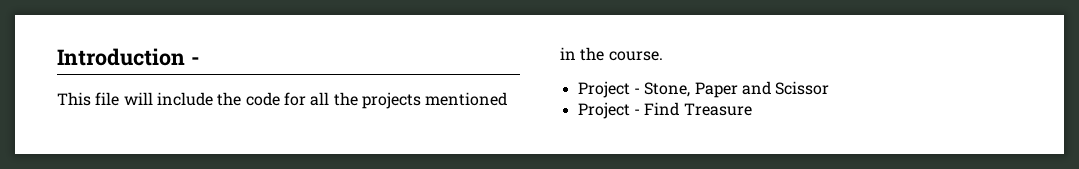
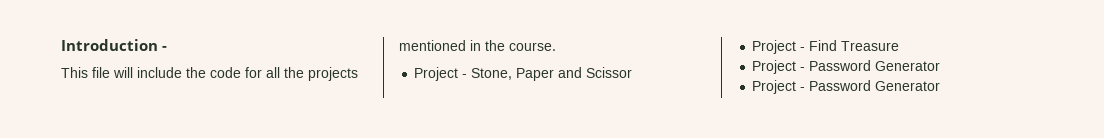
(752, 109) none -> [752,60,941,74] [752,80,941,94] // Project - Password Generator // Project - Password Generator

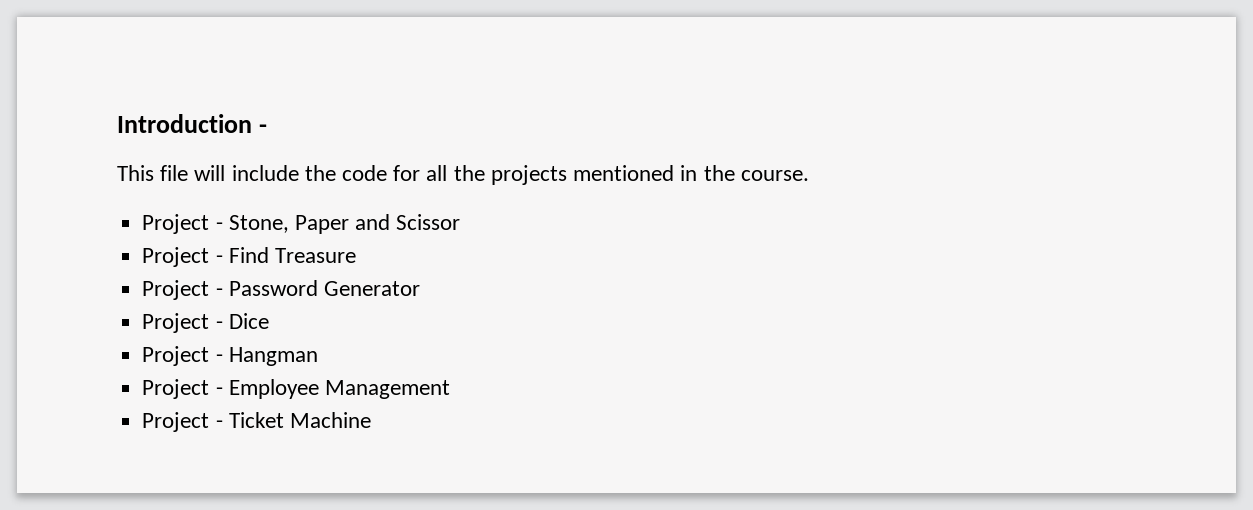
[809,80,941,91] Password Generator -> [228,313,269,329] [142,346,318,366] [142,379,450,399] [142,412,371,432] Dice // Project - Hangman // Project - Employee Management // Project - Ticket Machine

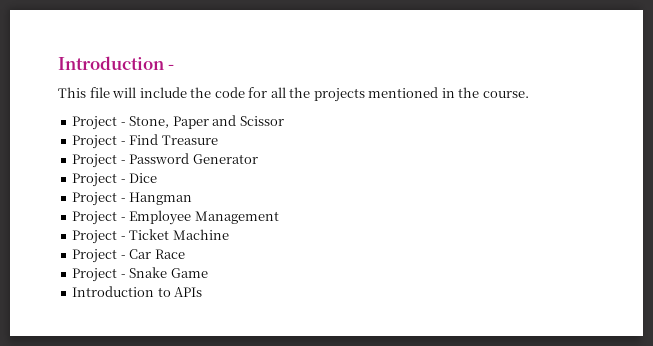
(371, 420) none -> [72,249,185,263] [72,267,208,282] [72,286,203,297] // Project - Car Race // Project - Snake Game // Introduction to APIs

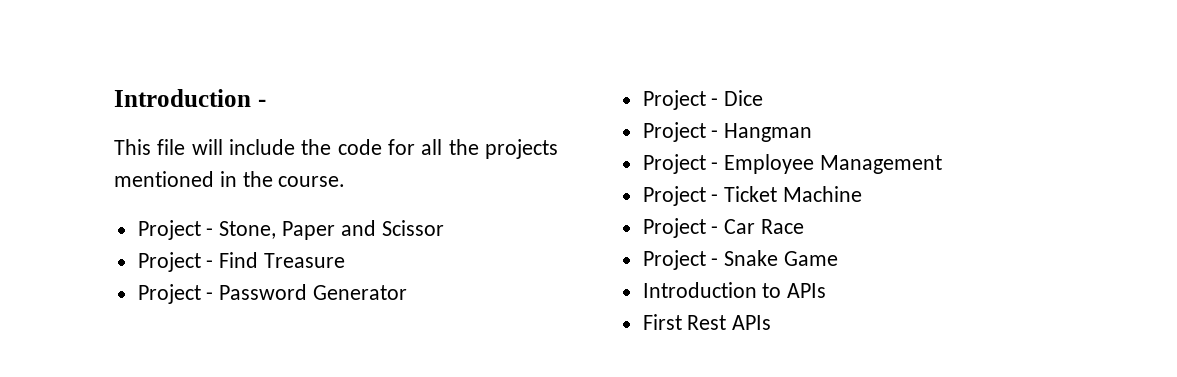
(203, 292) none -> [642,314,772,330] // First Rest APIs

